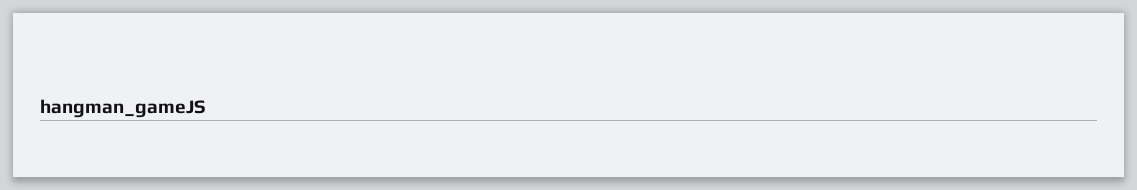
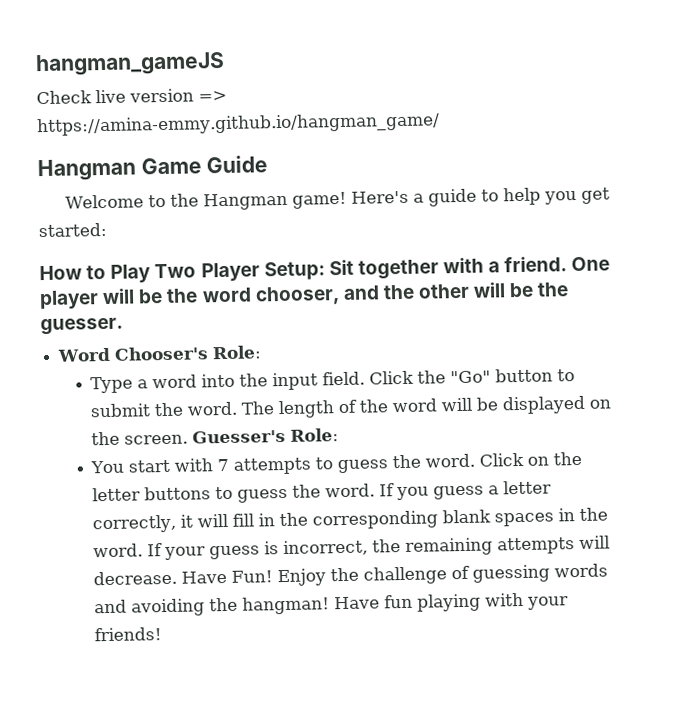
(206, 108) none -> [36,88,227,105] [36,112,440,137] [37,155,269,182] [64,187,610,211] [38,222,107,238] [39,256,611,283] [39,282,570,310] [40,317,123,336] [57,345,263,362] [90,368,576,394] [90,395,612,419] [91,428,340,446] [90,451,583,475] [92,480,553,503] [92,507,609,534] [93,535,611,561] [93,563,609,587] [94,592,570,617] [94,627,163,642] // Check live version => https://amina-emmy.github.io/hangman_game/ // Hangman Game Guide // Welcome to the Hangman game! Here's a guide to help you get started: // How to Play Two Player Setup: Sit together with a friend. One player will be the word chooser, and the other will be the guesser. // Word Chooser's Role: // Type a word into the input field. Click the "Go" button to submit the word. The length of the word will be displayed on the screen. Guesser's Role: // You start with 7 attempts to guess the word. Click on the letter buttons to guess the word. If you guess a letter correctly, it will fill in the corresponding blank spaces in the word. If your guess is incorrect, the remaining attempts will decrease. Have Fun! Enjoy the challenge of guessing words and avoiding the hangman! Have fun playing with your friends!

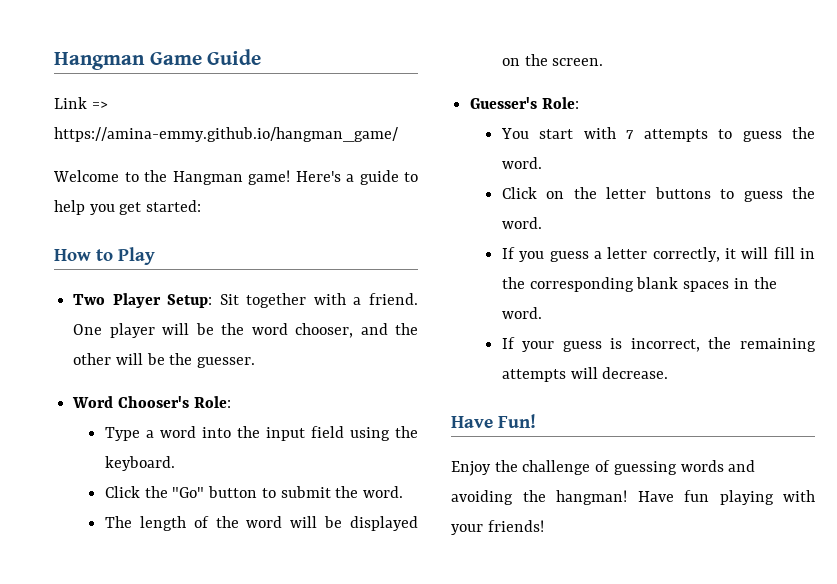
[35,51,225,77] [36,88,227,105] [36,112,440,137] hangman_gameJS // Check live version => https://amina-emmy.github.io/hangman_game/ // -> (54, 61) none
(269, 164) none -> [54,97,108,109] [54,127,398,142] // Link => https://amina-emmy.github.io/hangman_game/
(152, 273) none -> (156, 256) //
[322,371,366,386] field. -> [310,426,418,441] [104,456,175,471] field using the keyboard. //
(239, 408) none -> (403, 492) //
(189, 439) none -> (604, 62) //
(476, 460) none -> (542, 163) //
(376, 490) none -> (542, 223) //
(144, 550) none -> (542, 313) //
(178, 578) none -> (669, 373) //
(274, 576) none -> (537, 421) //

